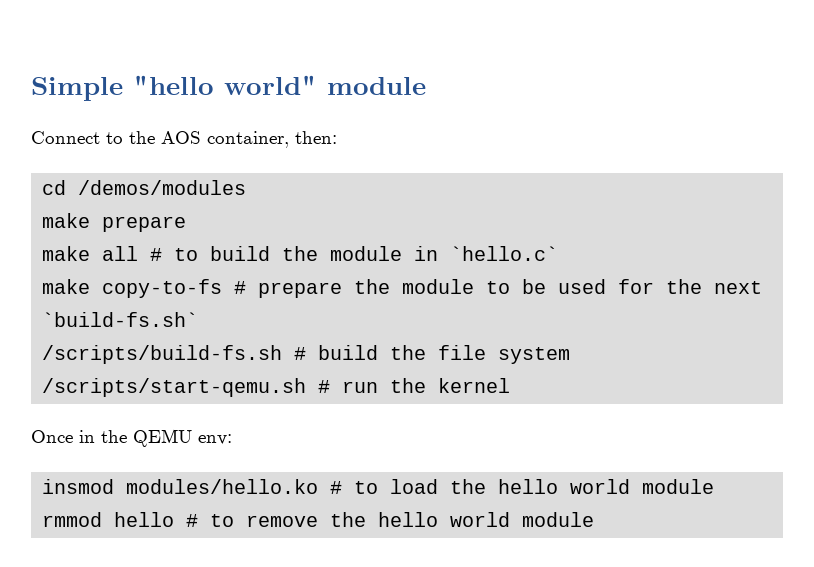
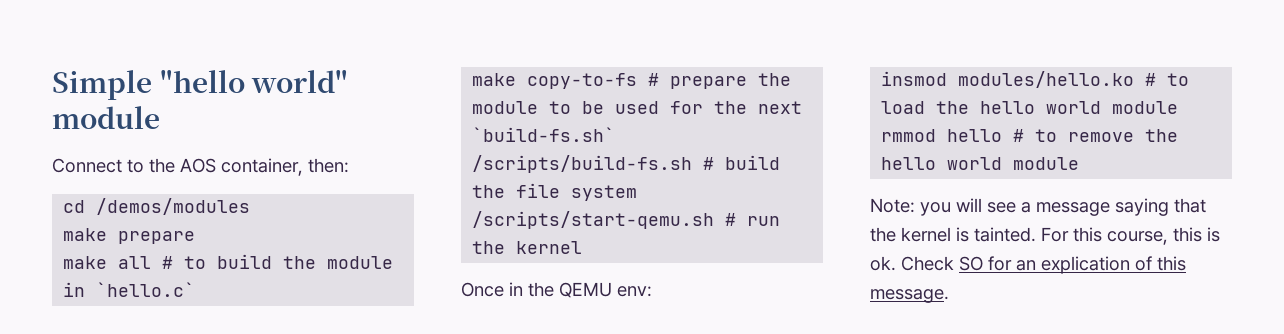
(595, 519) none -> [870,198,1206,216] [870,227,1220,245] [870,256,1186,274] [870,289,949,303] // Note: you will see a message saying that the kernel is tainted. For this course, this is ok. Check SO for an explication of this message.

